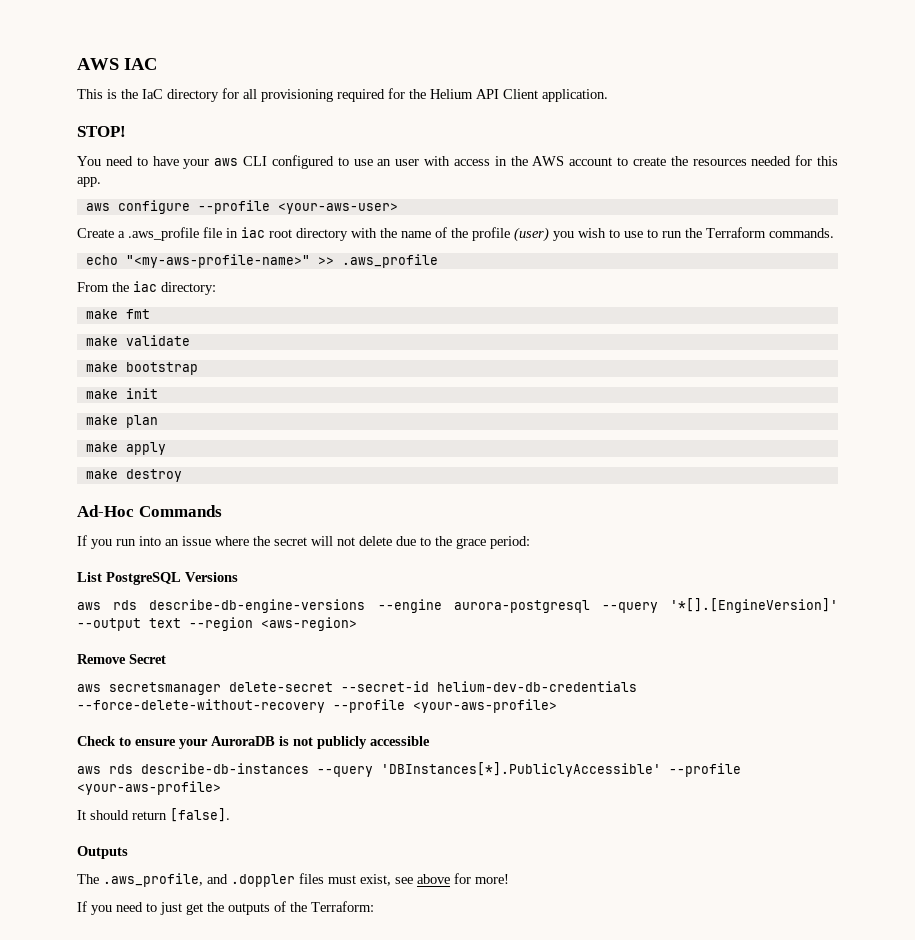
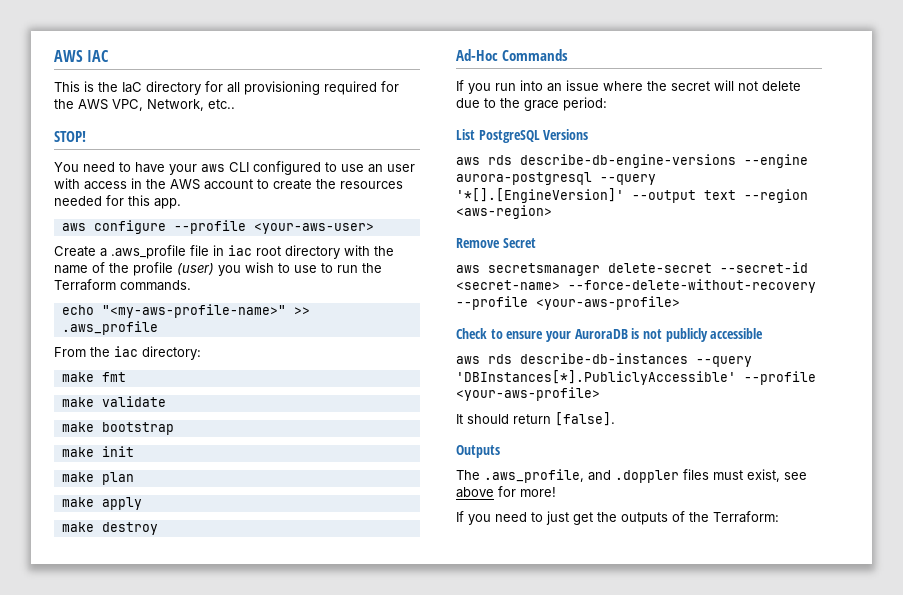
[430,89,608,102] Helium API Client application. -> [78,99,235,111] AWS VPC, Network, etc..
[437,681,637,692] helium-dev-db-credentials -> [456,280,560,290] <secret-name>

